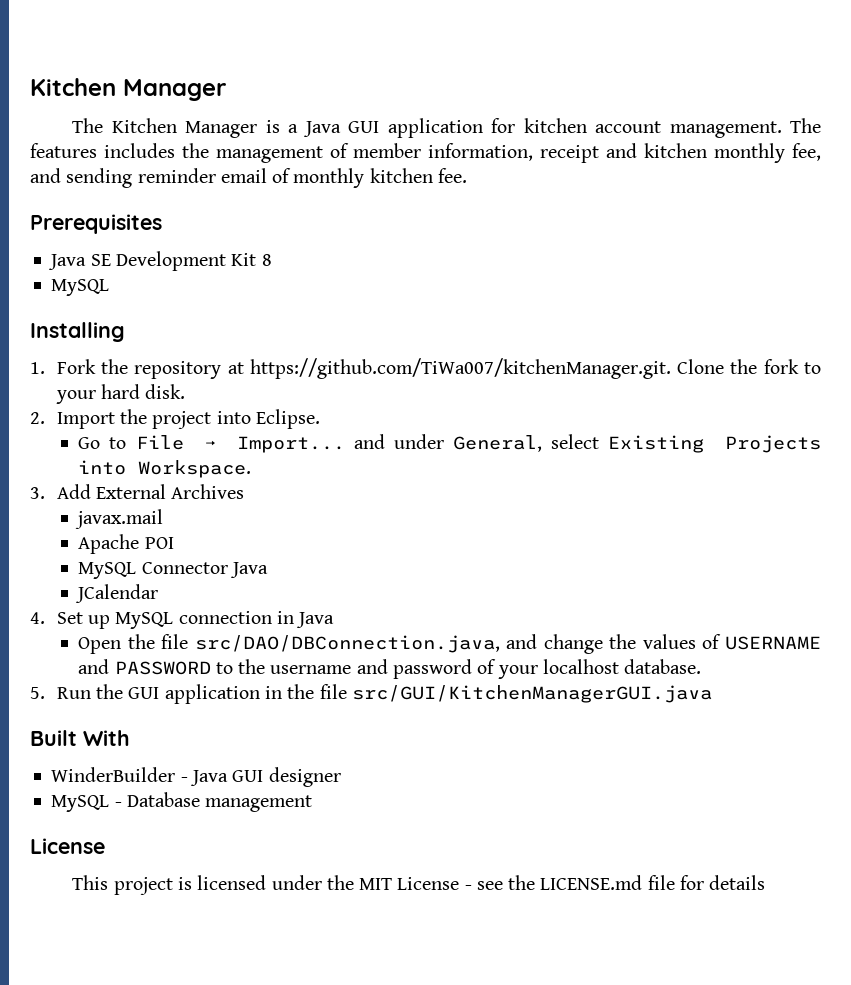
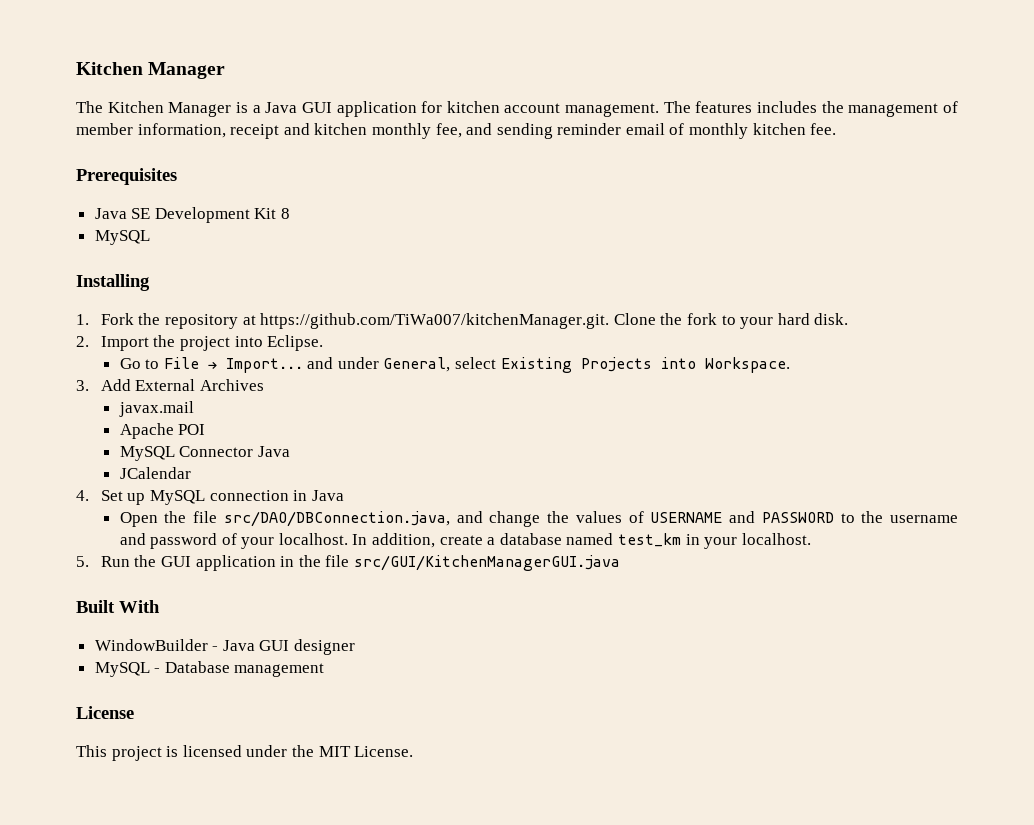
[542,659,702,674] localhost database. -> [278,533,811,549] localhost. In addition, create a database named test_km in your localhost.
[51,767,176,782] WinderBuilder -> [94,639,208,651] WindowBuilder
[397,875,766,890] License - see the LICENSE.md file for details -> [354,746,414,757] License.

